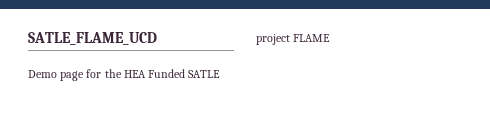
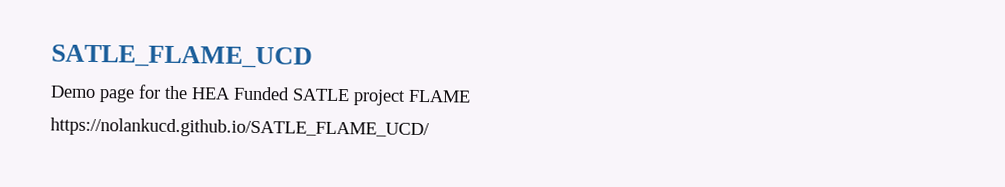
(331, 38) none -> [50,117,430,140] // https://nolankucd.github.io/SATLE_FLAME_UCD/

